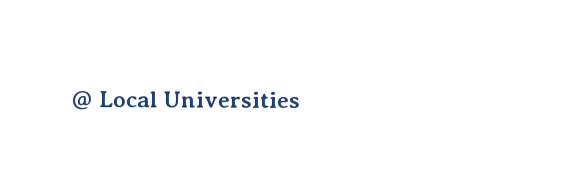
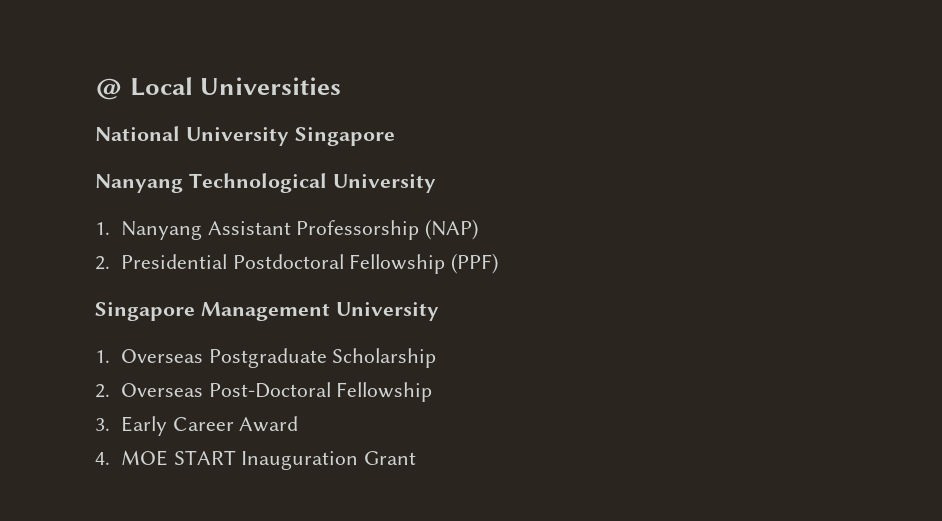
(301, 100) none -> [95,126,395,146] [95,173,436,193] [95,219,479,240] [95,253,499,274] [95,302,439,321] [95,348,437,368] [95,382,433,402] [95,416,299,436] [95,450,417,470] // National University Singapore // Nanyang Technological University // 1. Nanyang Assistant Professorship (NAP) // 2. Presidential Postdoctoral Fellowship (PPF) // Singapore Management University // 1. Overseas Postgraduate Scholarship // 2. Overseas Post-Doctoral Fellowship // 3. Early Career Award // 4. MOE START Inauguration Grant

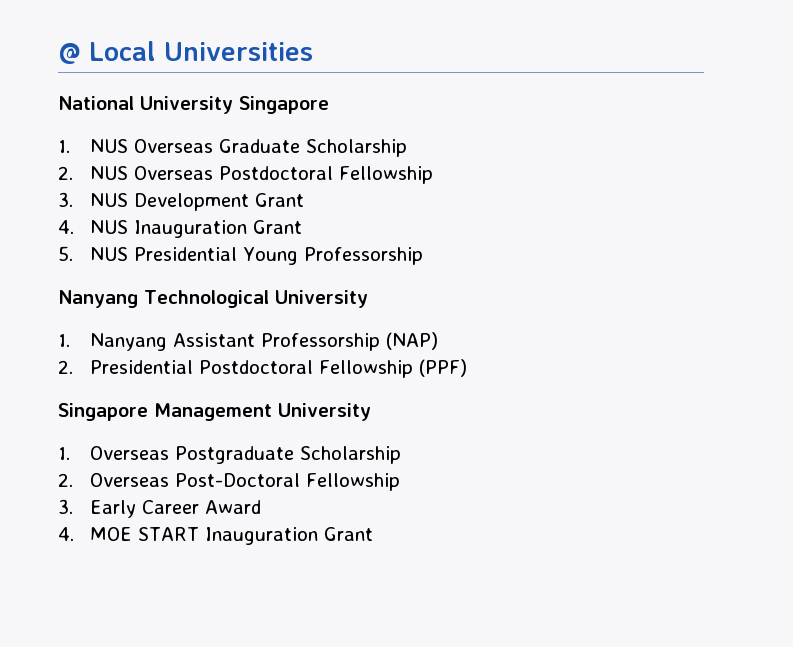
(395, 136) none -> [58,139,408,157] [58,166,434,184] [58,192,305,211] [58,220,303,238] [58,246,424,265] // 1. NUS Overseas Graduate Scholarship // 2. NUS Overseas Postdoctoral Fellowship // 3. NUS Development Grant // 4. NUS Inauguration Grant // 5. NUS Presidential Young Professorship

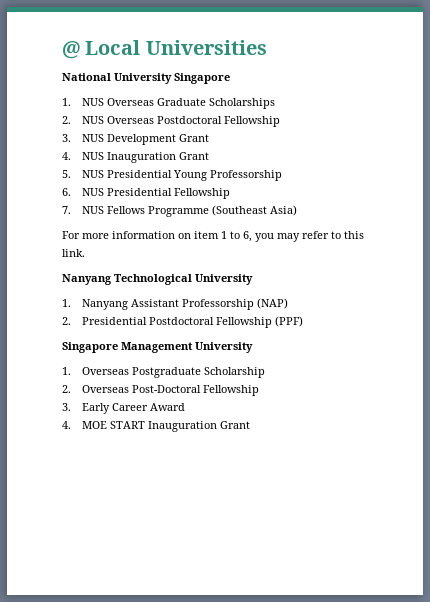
[306,139,408,157] Scholarship -> [208,98,275,109] Scholarships
(424, 256) none -> [62,188,230,199] [62,205,297,217] [62,231,364,242] [62,249,85,257] // 6. NUS Presidential Fellowship // 7. NUS Fellows Programme (Southeast Asia) // For more information on item 1 to 6, you may refer to this link.

